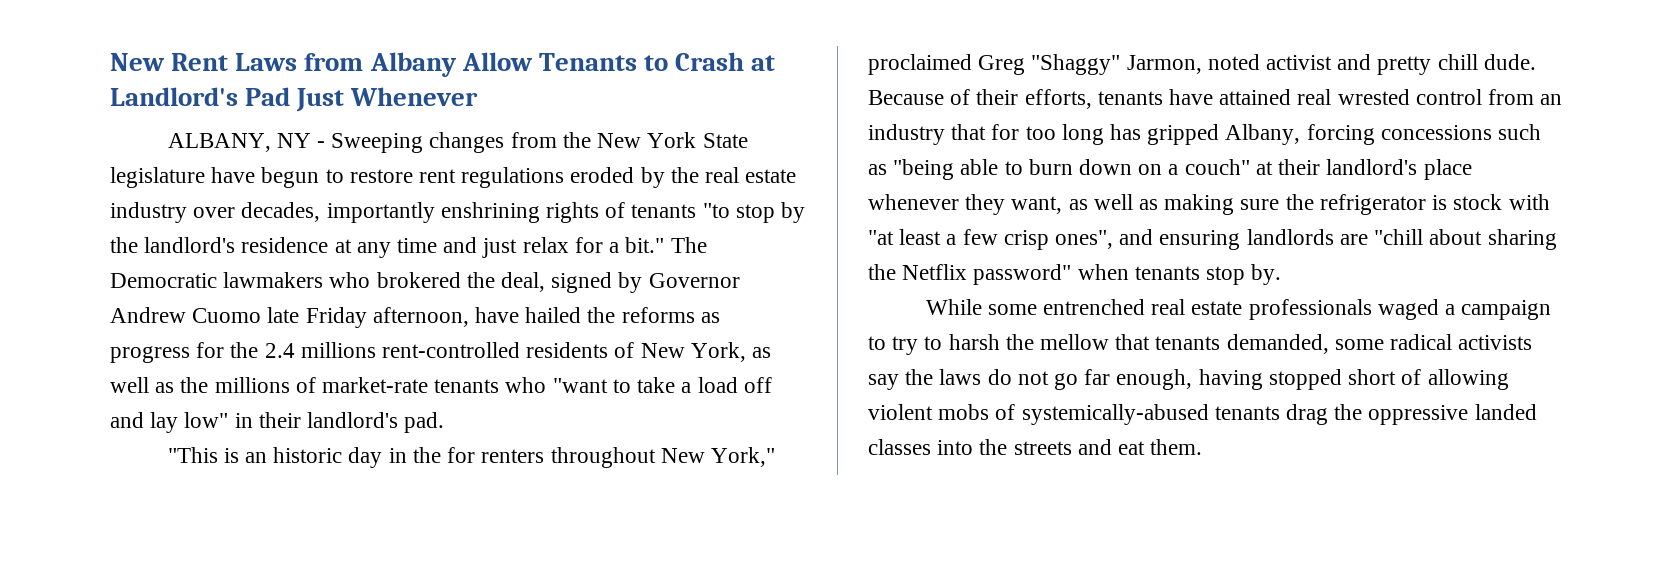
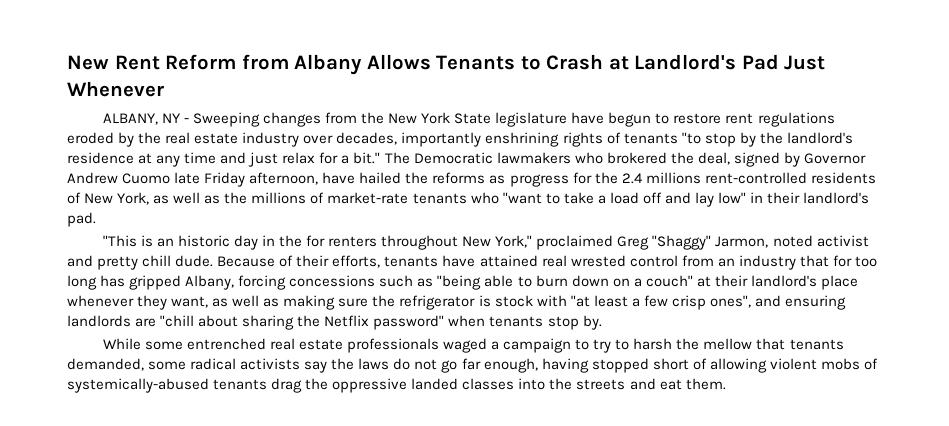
[235,53,298,71] Laws -> [165,54,237,70] Reform
[461,52,533,71] Allow -> [366,54,431,70] Allows

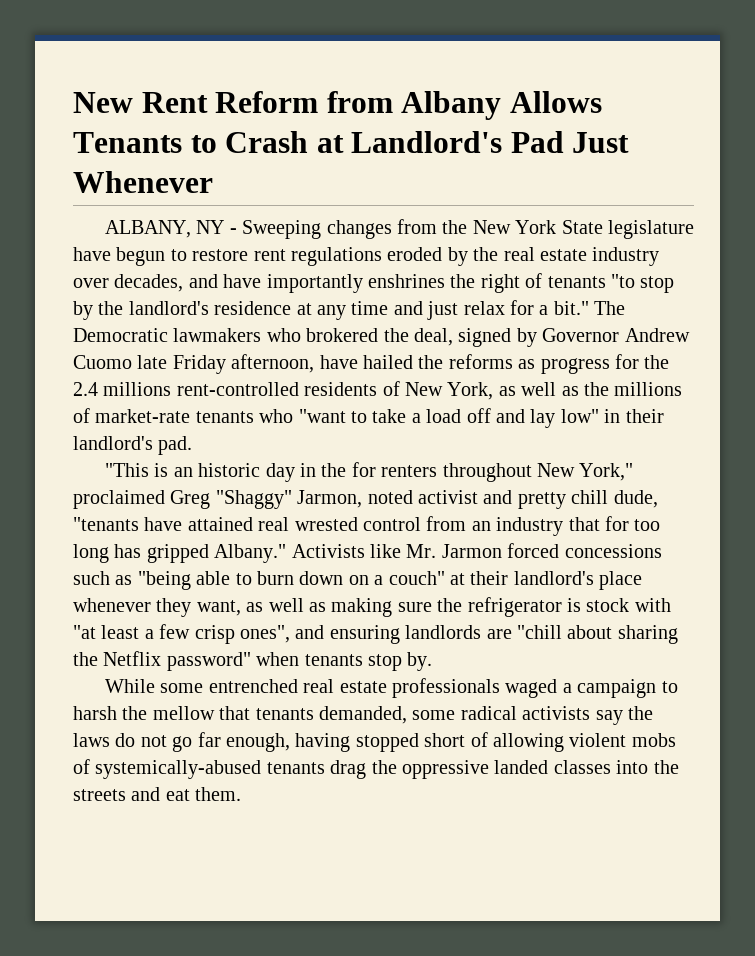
[401,132,603,147] importantly enshrining rights -> [188,274,520,293] and have importantly enshrines the right
[175,255,439,268] dude. Because of their efforts, tenants -> [613,490,658,508] [73,517,139,531] dude, "tenants
[185,275,287,290] Albany, forcing -> [214,543,560,563] Albany." Activists like Mr. Jarmon forced
[593,339,630,353] try to -> (678, 687) none

